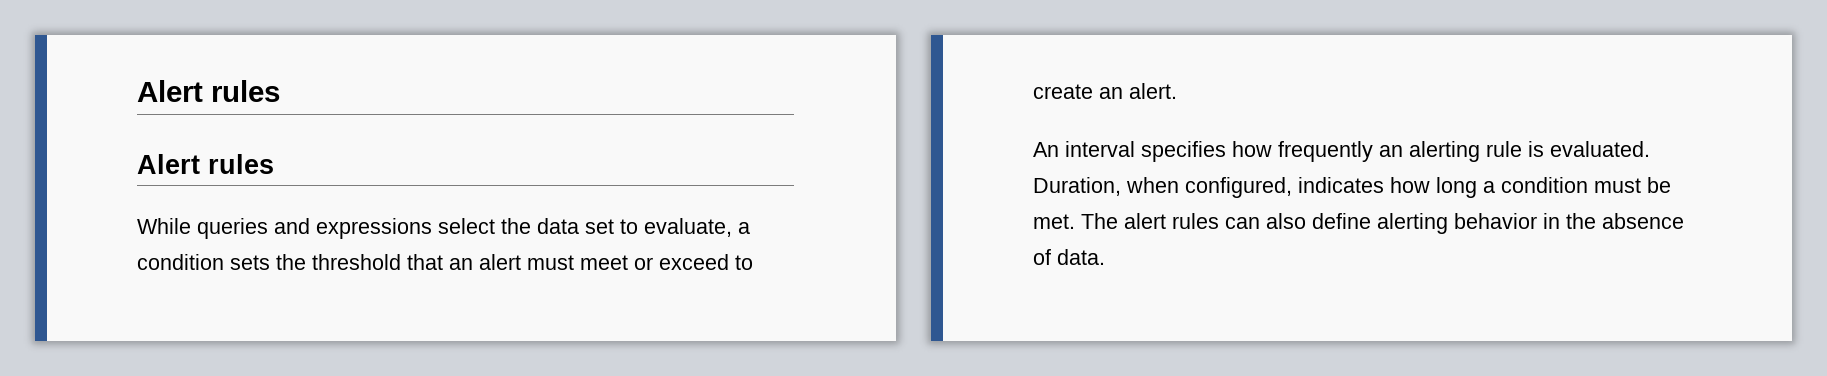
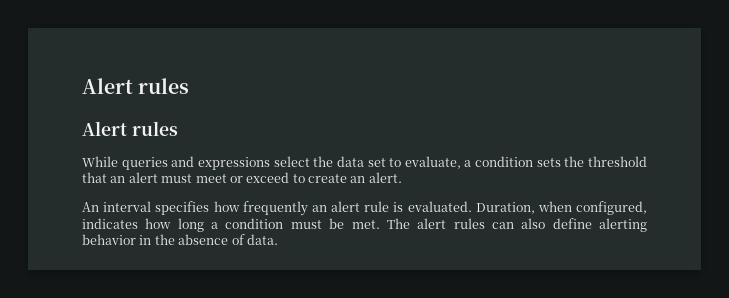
[1409,141,1480,162] alerting -> [331,201,360,212] alert

